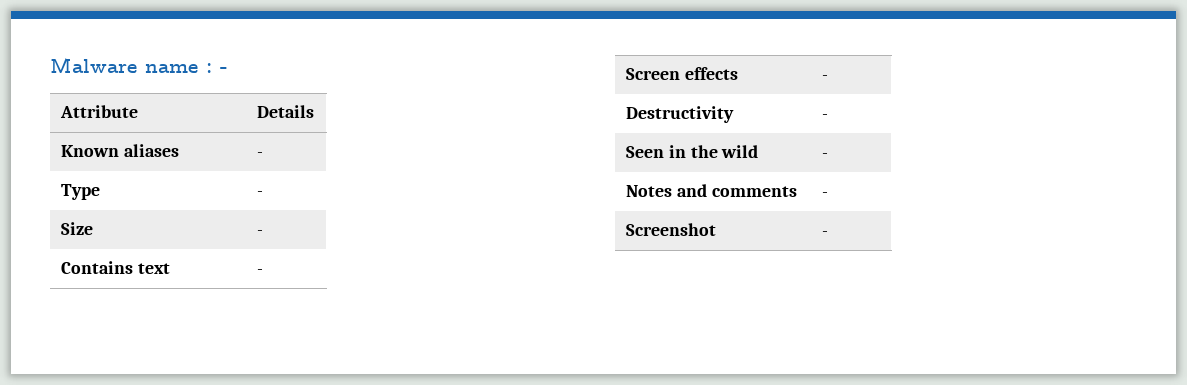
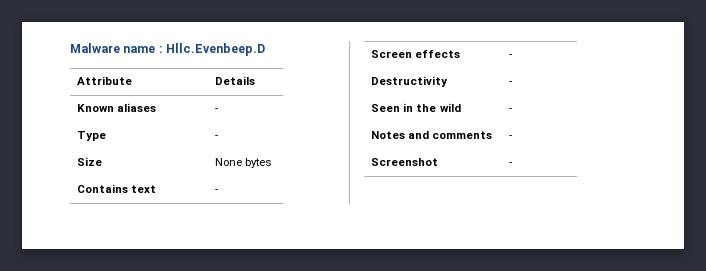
[220,67,228,73] - -> [166,43,266,56] Hllc.Evenbeep.D
[257,230,264,235] - -> [215,158,273,168] None bytes

